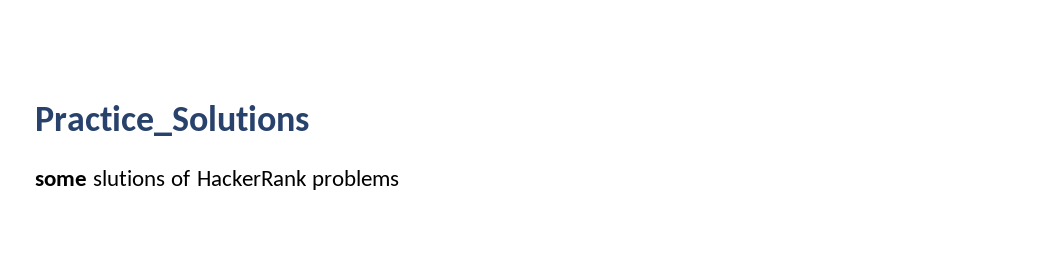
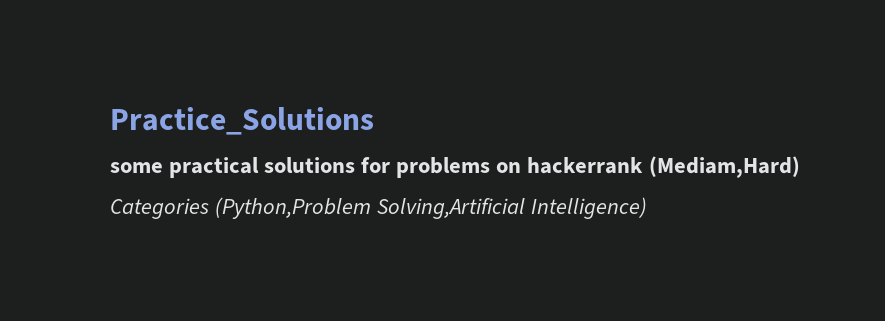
[93,170,399,190] slutions of HackerRank problems -> [169,156,800,178] [110,197,648,219] practical solutions for problems on hackerrank (Mediam,Hard) // Categories (Python,Problem Solving,Artificial Intelligence)

